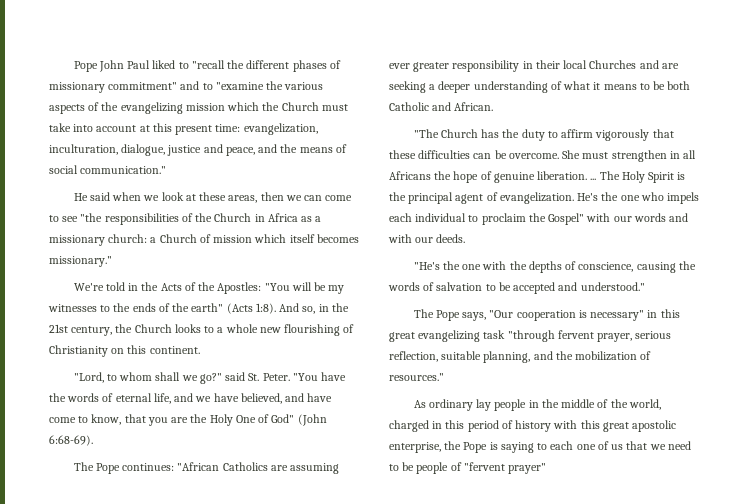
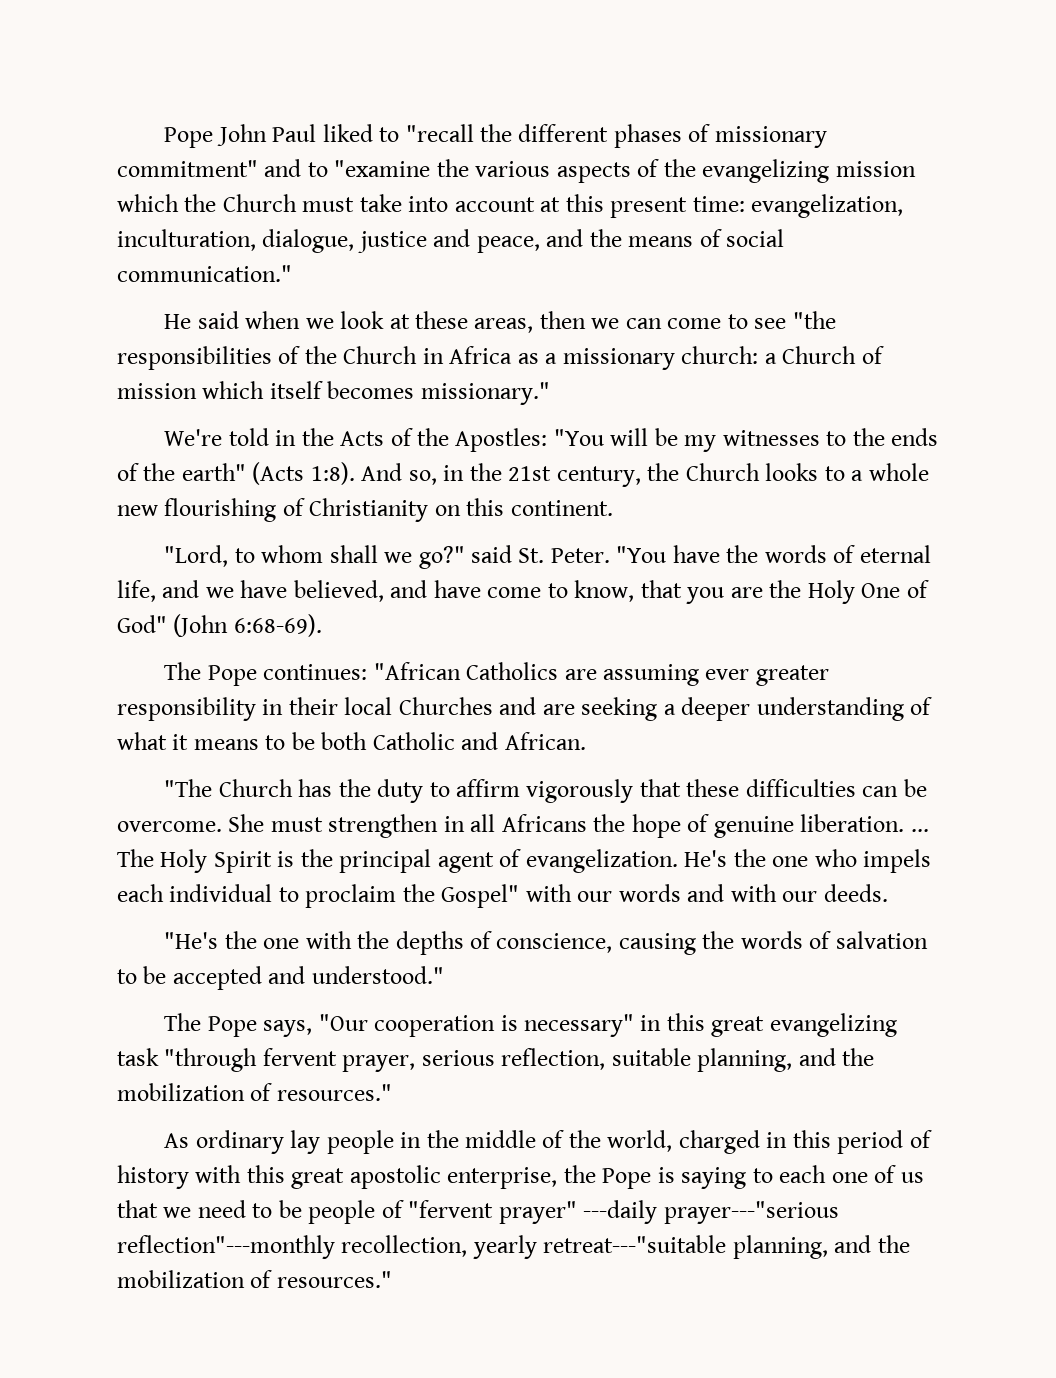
(547, 468) none -> [583,1200,839,1224] [117,1235,910,1259] [117,1270,392,1288] ---daily prayer---"serious reflection"---monthly recollection, yearly retreat---"suitable planning, and the mobilization of resources."

